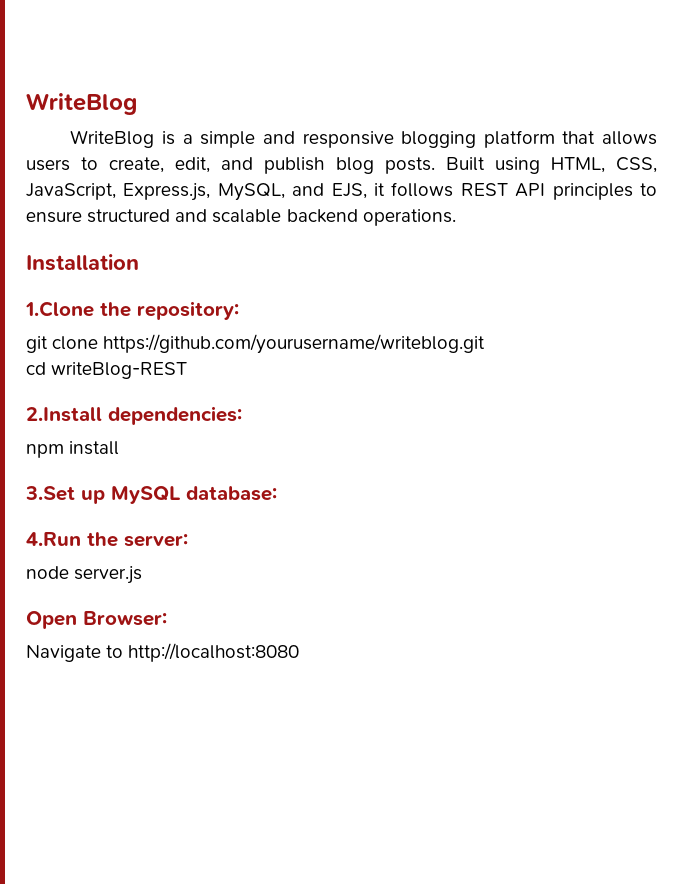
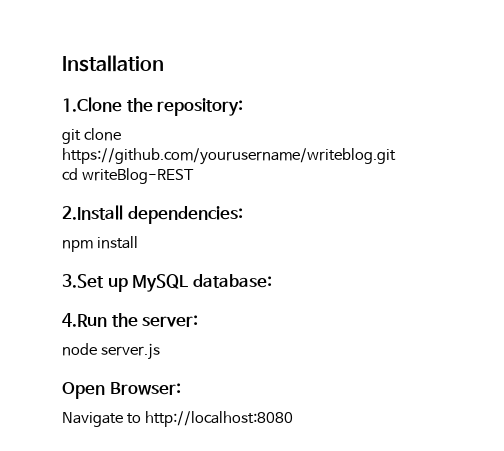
[26,93,137,115] [70,130,657,148] [26,157,657,174] [26,182,657,201] [26,209,456,226] WriteBlog // WriteBlog is a simple and responsive blogging platform that allows users to create, edit, and publish blog posts. Built using HTML, CSS, JavaScript, Express.js, MySQL, and EJS, it follows REST API principles to ensure structured and scalable backend operations. // -> (62, 63) none

